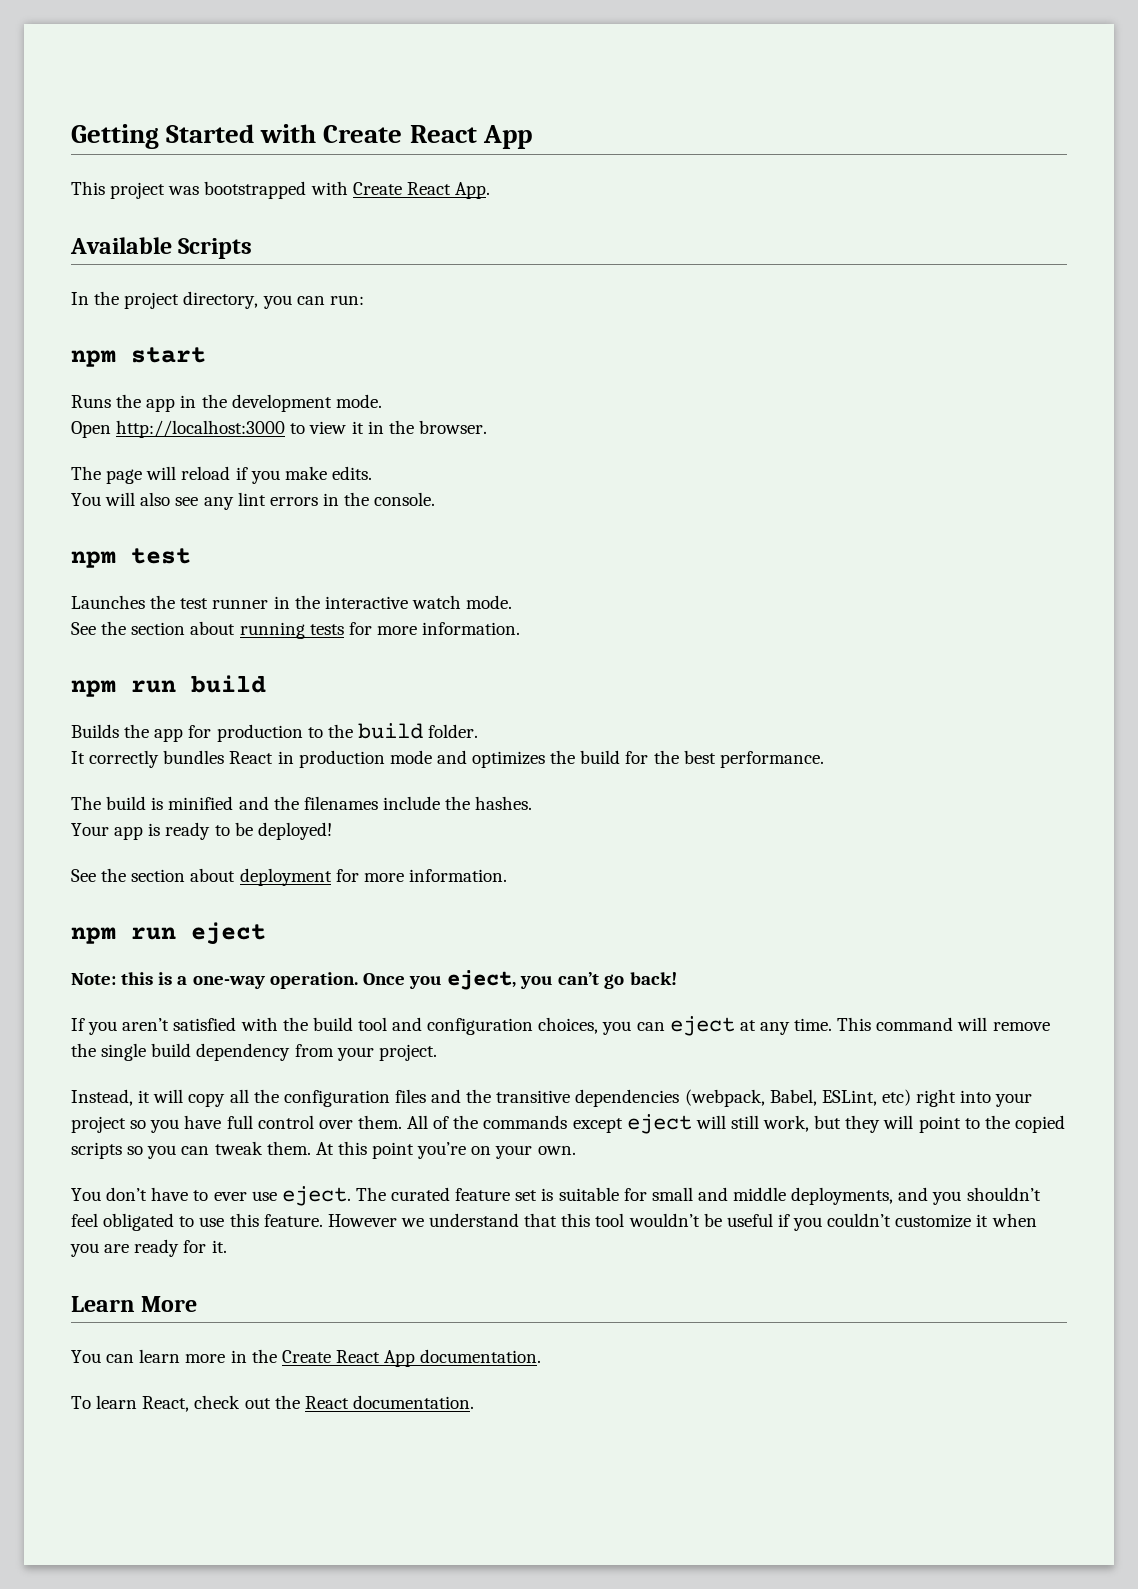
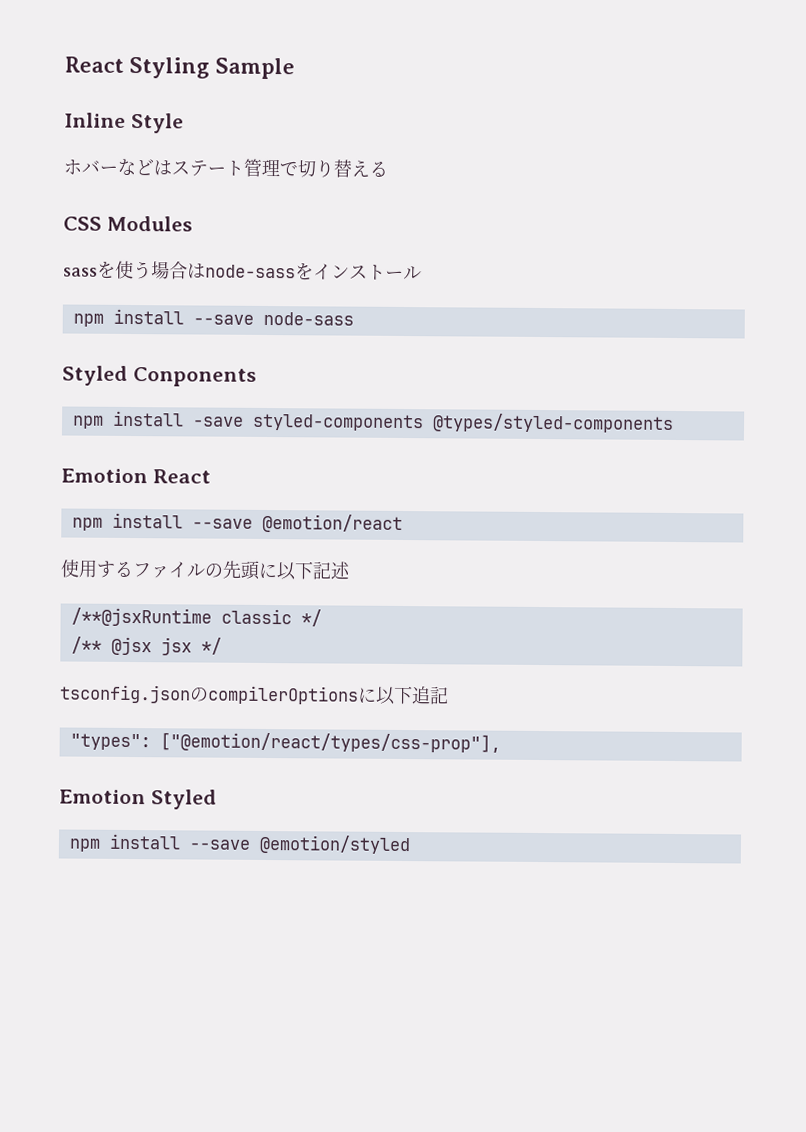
[71,124,532,149] [71,181,490,199] [70,237,253,259] [71,291,364,309] [71,347,206,367] [71,394,382,412] [71,420,487,438] [71,466,372,484] [71,492,436,510] [71,548,191,568] [71,595,513,609] [71,621,521,639] [71,675,266,697] [71,723,479,742] [71,750,824,768] [71,796,533,810] [71,822,332,840] [71,868,507,886] [71,922,266,945] [71,970,677,990] [71,1016,1050,1036] [71,1043,437,1061] [71,1089,1033,1107] [71,1114,1065,1134] [71,1141,576,1159] [71,1186,1041,1206] [71,1213,1037,1231] [70,1239,227,1257] [71,1296,198,1312] [71,1349,542,1367] [71,1395,474,1412] Getting Started with Create React App // This project was bootstrapped with Create React App. // Available Scripts // In the project directory, you can run: // npm start // Runs the app in the development mode. // Open http://localhost:3000 to view it in the browser. // The page will reload if you make edits. // You will also see any lint errors in the console. // npm test // Launches the test runner in the interactive watch mode. // See the section about running tests for more information. // npm run build // Builds the app for production to the build folder. // It correctly bundles React in production mode and optimizes the build for the best performance. // The build is minified and the filenames include the hashes. // Your app is ready to be deployed! // See the section about deployment for more information. // npm run eject // Note: this is a one-way operation. Once you eject, you can’t go back! // If you aren’t satisfied with the build tool and configuration choices, you can eject at any time. This command will remove the single build dependency from your project. // Instead, it will copy all the configuration files and the transitive dependencies (webpack, Babel, ESLint, etc) right into your project so you have full control over them. All of the commands except eject will still work, but they will point to the copied scripts so you can tweak them. At this point you’re on your own. // You don’t have to ever use eject. The curated feature set is suitable for small and middle deployments, and you shouldn’t feel obligated to use this feature. However we understand that this tool wouldn’t be useful if you couldn’t customize it when you are ready for it. // Learn More // You can learn more in the Create React App documentation. // To learn React, check out the React documentation. -> [64,56,296,80] [64,112,184,134] [63,158,388,178] [63,215,193,232] [63,260,422,281] [72,308,354,327] [62,365,257,387] [71,410,674,433] [61,468,211,484] [71,512,403,533] [60,559,351,581] [70,607,322,627] [70,636,222,656] [59,684,449,705] [69,732,501,753] [59,789,217,810] [68,833,411,855] React Styling Sample // Inline Style // ホバーなどはステート管理で切り替える // CSS Modules // sassを使う場合はnode-sassをインストール // npm install --save node-sass // Styled Conponents // npm install -save styled-components @types/styled-components // Emotion React // npm install --save @emotion/react // 使用するファイルの先頭に以下記述 // /**@jsxRuntime classic */ // /** @jsx jsx */ // tsconfig.jsonのcompilerOptionsに以下追記 // "types": ["@emotion/react/types/css-prop"], // Emotion Styled // npm install --save @emotion/styled

